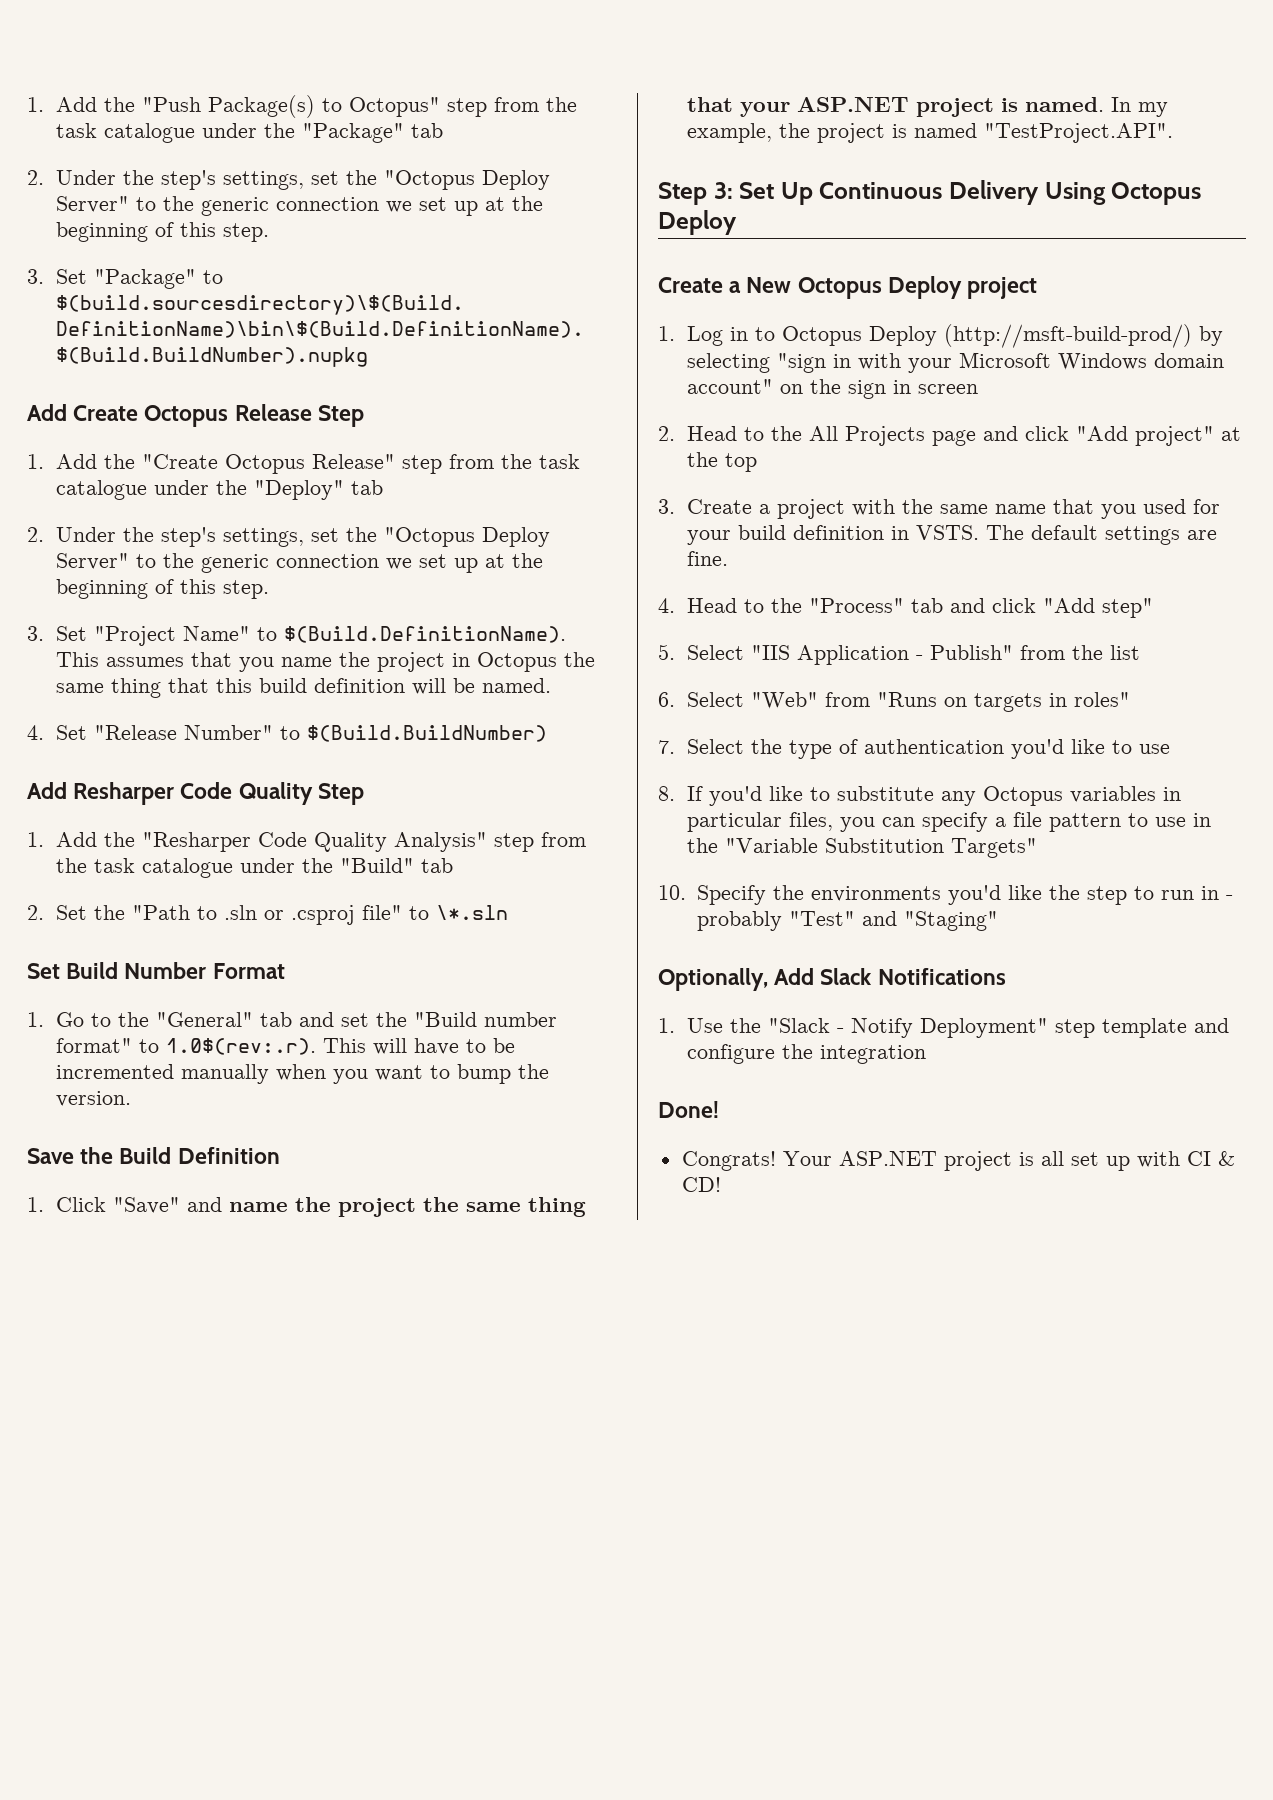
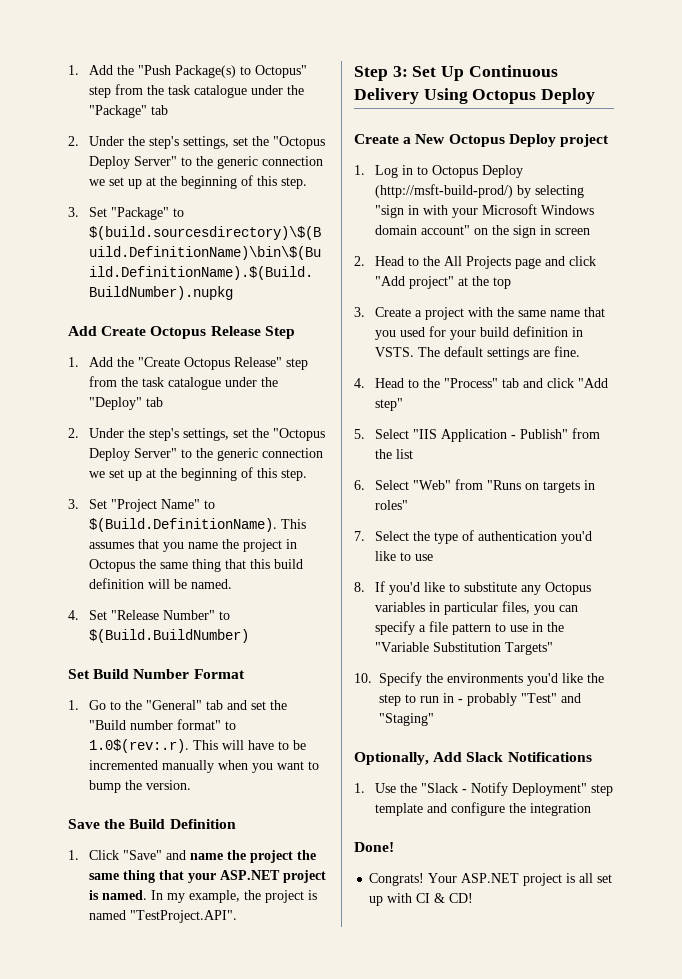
[27,782,364,805] [27,832,586,852] [55,858,453,878] [27,905,508,925] // Add Resharper Code Quality Step // 1. Add the "Resharper Code Quality Analysis" step from the task catalogue under the "Build" tab // 2. Set the "Path to .sln or .csproj file" to \*.sln -> (250, 636) none

